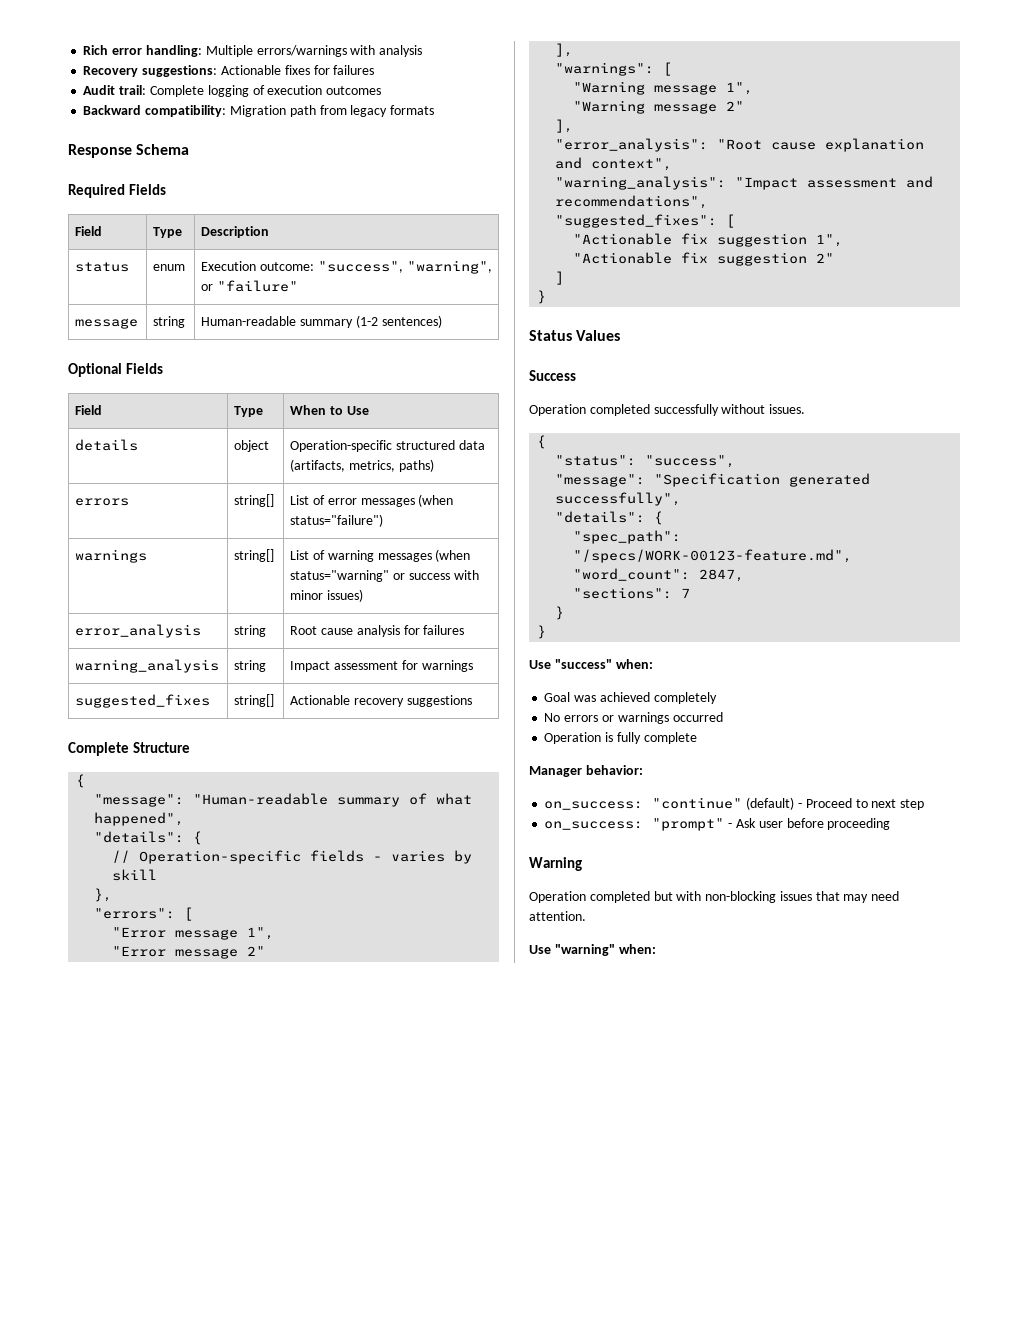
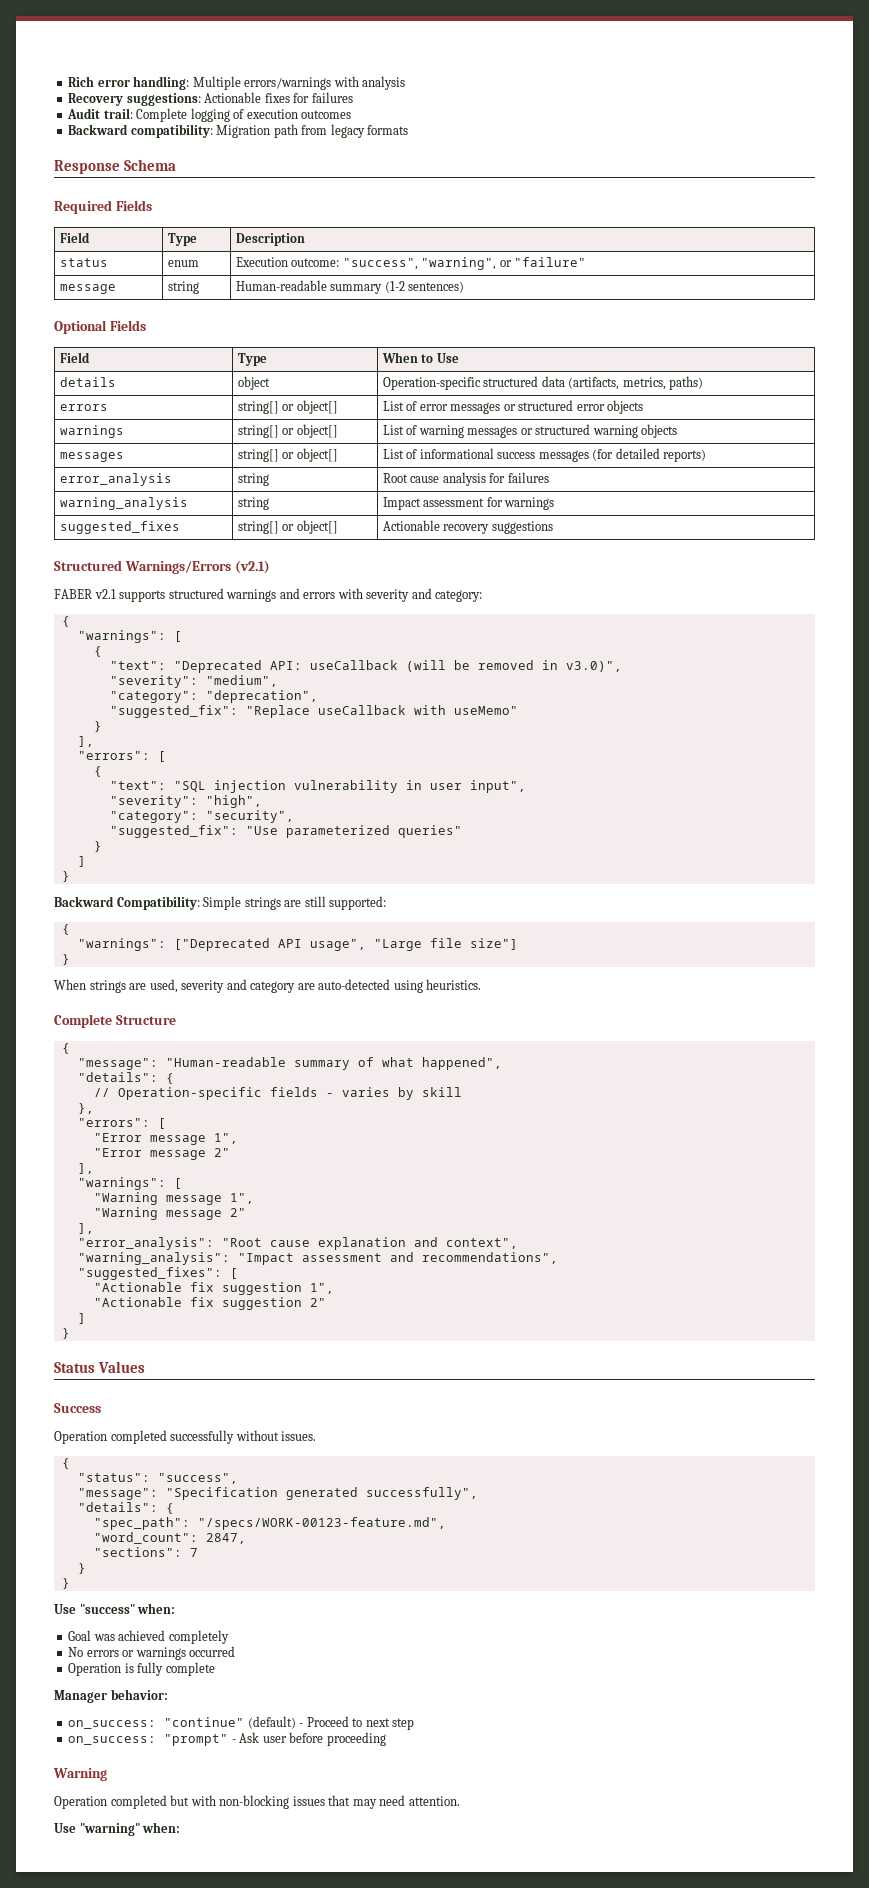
(275, 500) none -> [282,400,338,414] or object[]
[418,494,454,507] [290,514,384,527] (when status="failure") -> [503,400,644,414] or structured error objects
(275, 555) none -> [282,424,338,438] or object[]
[435,549,471,562] [290,570,479,582] [290,589,364,602] (when status="warning" or success with minor issues) -> [520,424,678,438] [59,452,124,462] [237,448,338,462] [382,448,707,462] or structured warning objects // messages | string[] or object[] | List of informational success messages (for detailed reports)
(275, 700) none -> [282,520,338,534] or object[]
(472, 701) none -> [54,560,270,574] [54,588,483,602] [61,616,70,627] [77,630,182,643] [93,646,102,657] [109,660,622,673] [109,675,278,688] [109,690,318,703] [109,705,518,718] [93,721,102,732] [77,736,94,747] [77,751,166,762] [93,766,102,777] [109,780,526,793] [109,795,262,808] [109,810,294,823] [109,825,462,838] [93,841,102,852] [77,856,86,867] [61,871,70,882] [54,896,387,910] [61,924,70,935] [77,938,518,951] [61,954,70,965] [54,979,482,993] // Structured Warnings/Errors (v2.1) // FABER v2.1 supports structured warnings and errors with severity and category: // { // "warnings": [ // { // "text": "Deprecated API: useCallback (will be removed in v3.0)", // "severity": "medium", // "category": "deprecation", // "suggested_fix": "Replace useCallback with useMemo" // } // ], // "errors": [ // { // "text": "SQL injection vulnerability in user input", // "severity": "high", // "category": "security", // "suggested_fix": "Use parameterized queries" // } // ] // } // Backward Compatibility: Simple strings are still supported: // { // "warnings": ["Deprecated API usage", "Large file size"] // } // When strings are used, severity and category are auto-detected using heuristics.

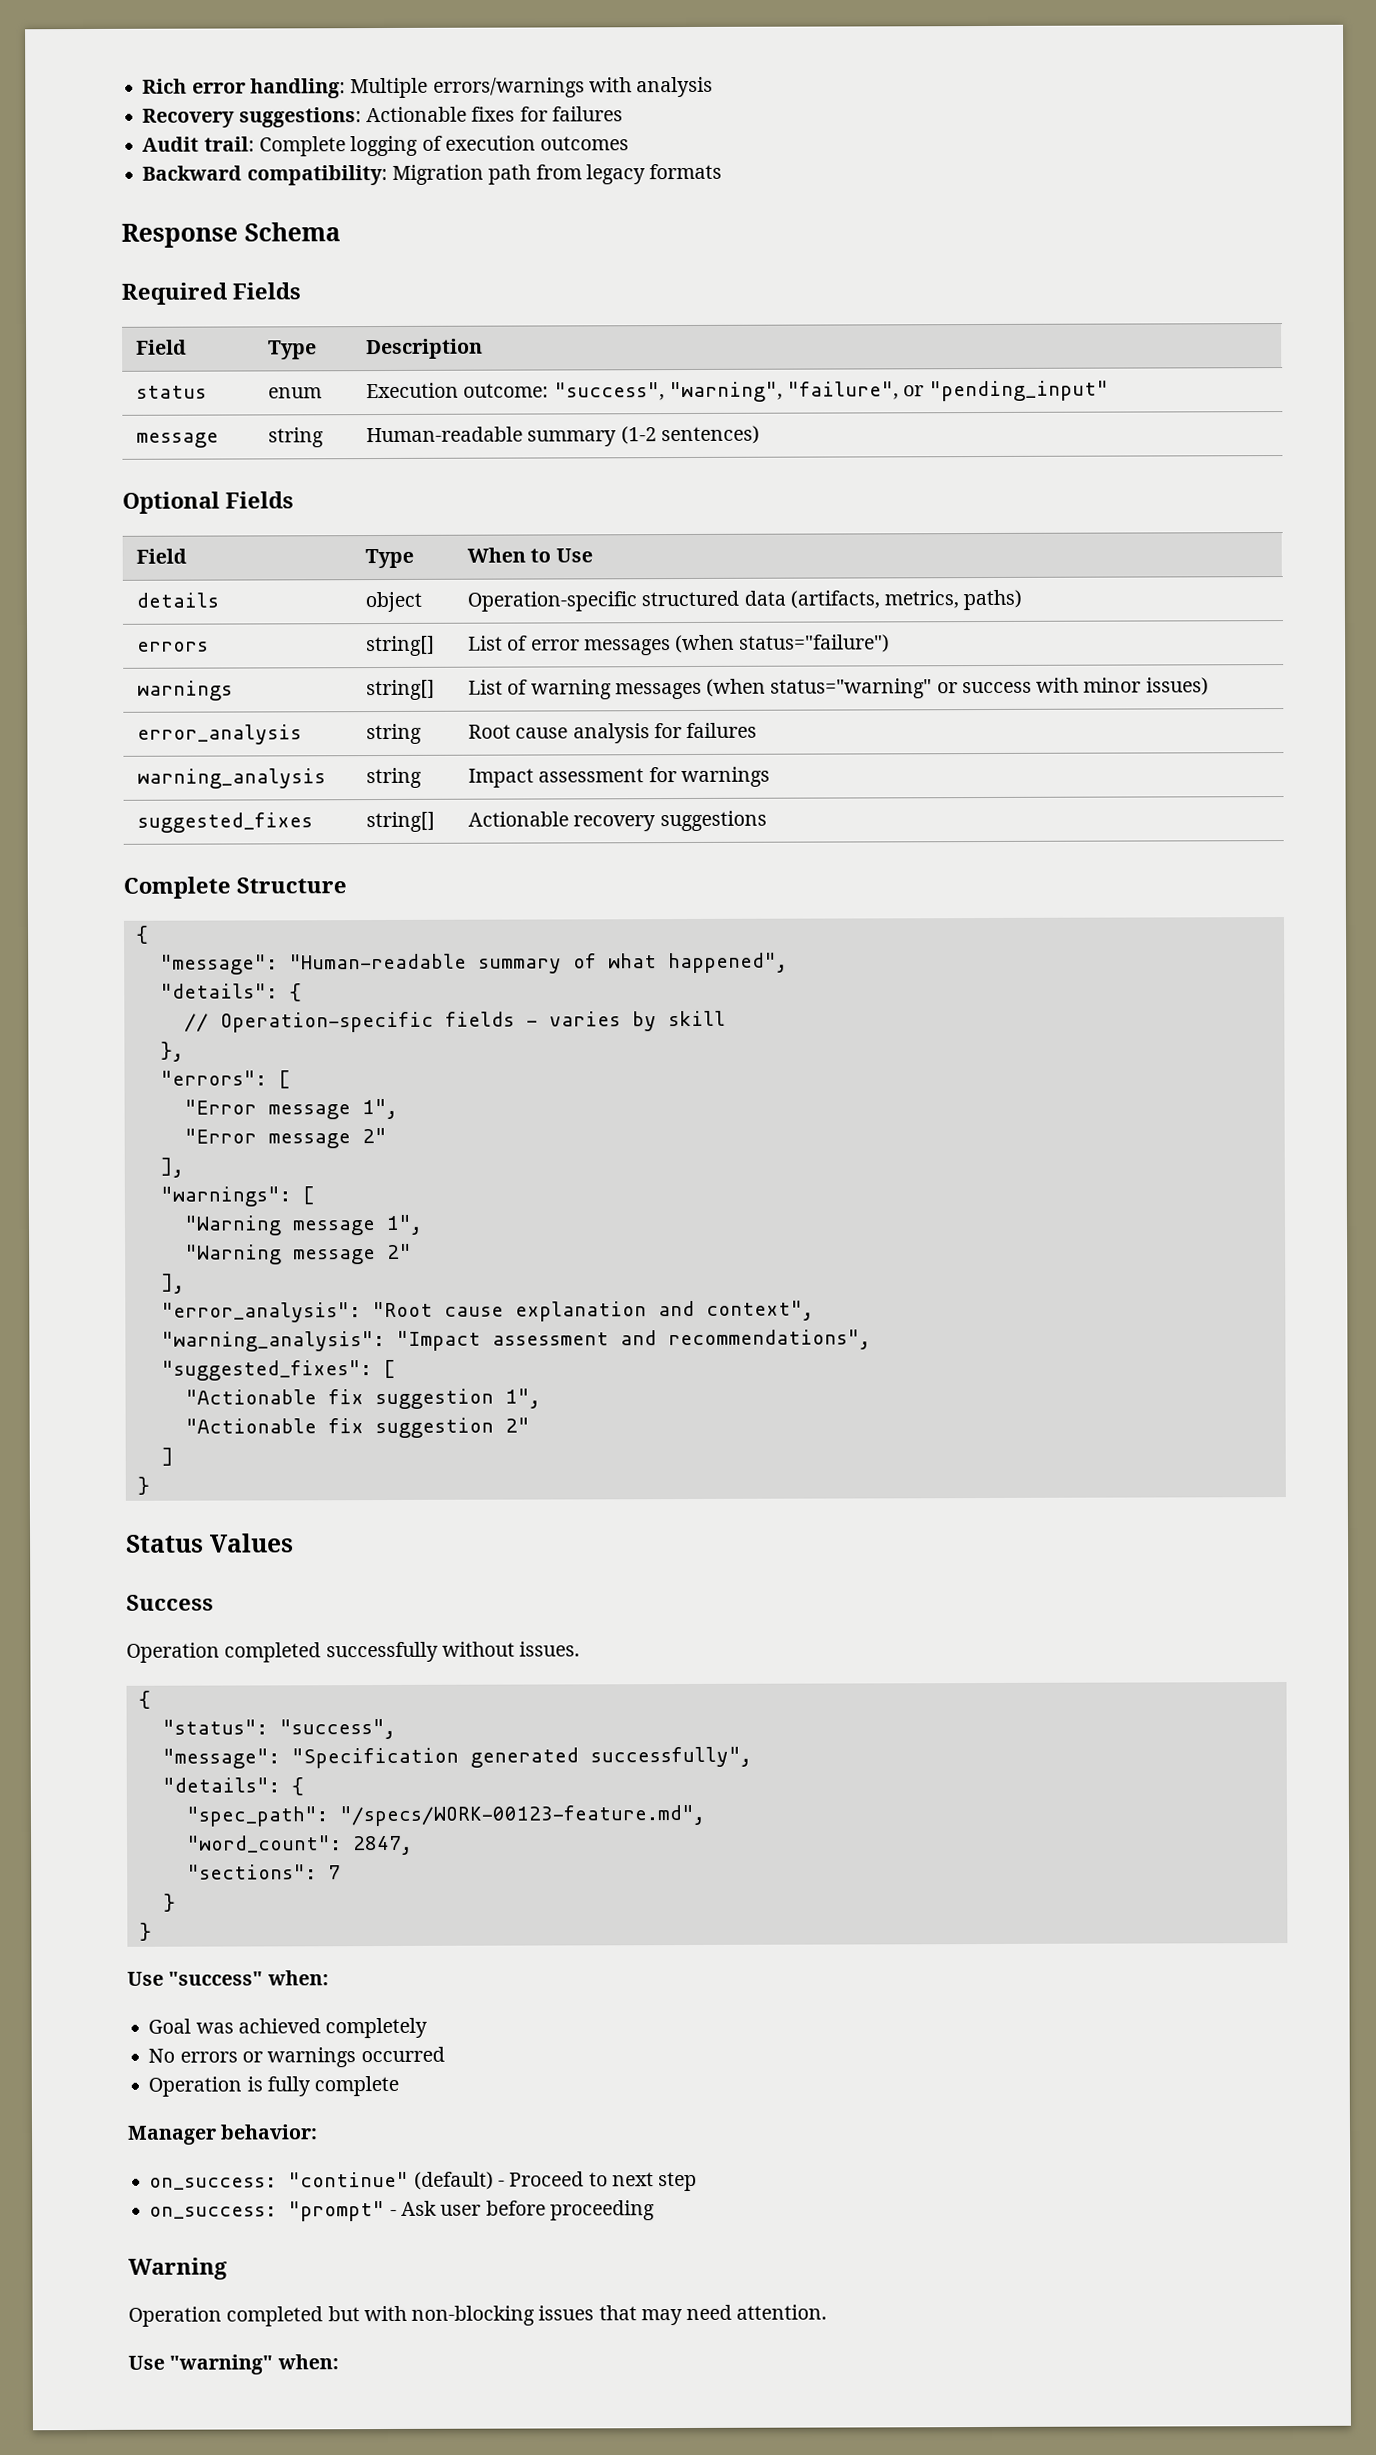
[499,257,587,267] or "failure" -> [787,380,1109,402] "failure", or "pending_input"
[282,400,338,414] or object[] -> (436, 646) none
[503,400,644,414] or structured error objects -> [675,634,891,654] (when status="failure")
[282,424,338,438] or object[] -> (436, 690) none
[520,424,678,438] [59,452,124,462] [237,448,338,462] [382,448,707,462] or structured warning objects // messages | string[] or object[] | List of informational success messages (for detailed reports) -> [706,677,1209,699] (when status="warning" or success with minor issues)
[282,520,338,534] or object[] -> (436, 822) none
[54,560,270,574] [54,588,483,602] [61,616,70,627] [77,630,182,643] [93,646,102,657] [109,660,622,673] [109,675,278,688] [109,690,318,703] [109,705,518,718] [93,721,102,732] [77,736,94,747] [77,751,166,762] [93,766,102,777] [109,780,526,793] [109,795,262,808] [109,810,294,823] [109,825,462,838] [93,841,102,852] [77,856,86,867] [61,871,70,882] [54,896,387,910] [61,924,70,935] [77,938,518,951] [61,954,70,965] [54,979,482,993] // Structured Warnings/Errors (v2.1) // FABER v2.1 supports structured warnings and errors with severity and category: // { // "warnings": [ // { // "text": "Deprecated API: useCallback (will be removed in v3.0)", // "severity": "medium", // "category": "deprecation", // "suggested_fix": "Replace useCallback with useMemo" // } // ], // "errors": [ // { // "text": "SQL injection vulnerability in user input", // "severity": "high", // "category": "security", // "suggested_fix": "Use parameterized queries" // } // ] // } // Backward Compatibility: Simple strings are still supported: // { // "warnings": ["Deprecated API usage", "Large file size"] // } // When strings are used, severity and category are auto-detected using heuristics. -> (767, 821) none

